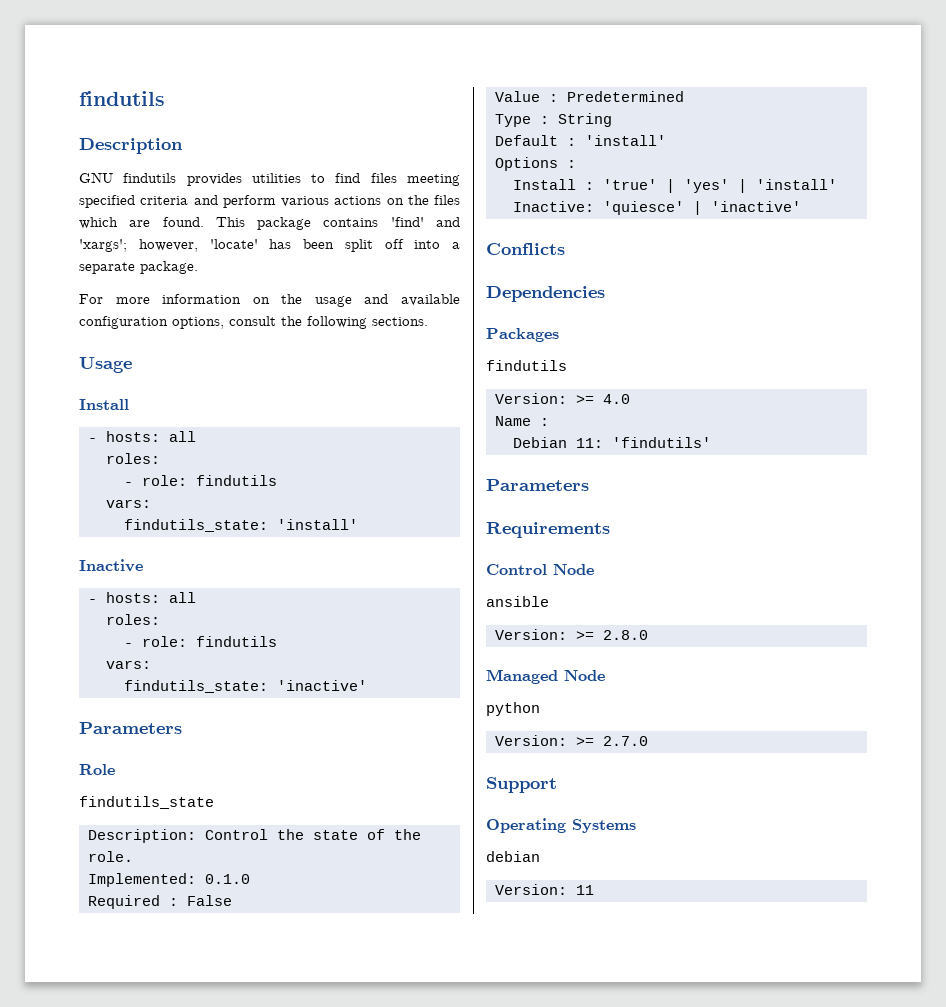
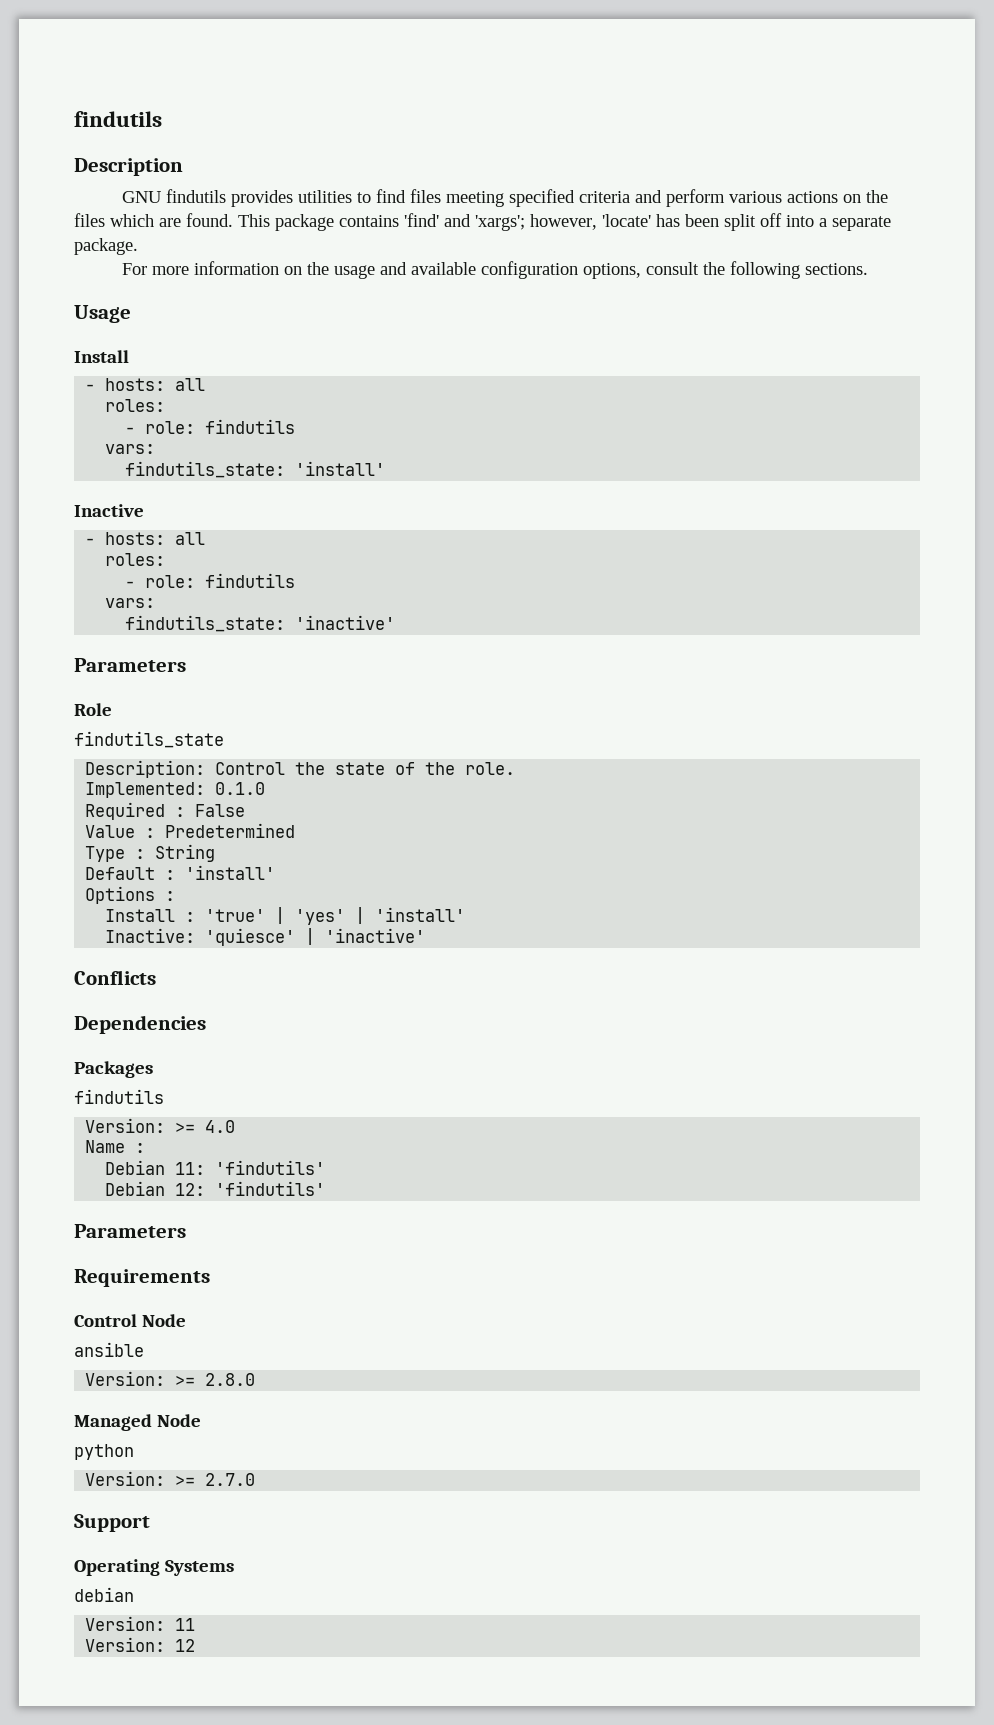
(711, 442) none -> [105,1181,326,1196] // Debian 12: 'findutils'
(594, 890) none -> [85,1637,196,1652] // Version: 12

